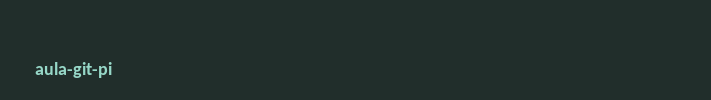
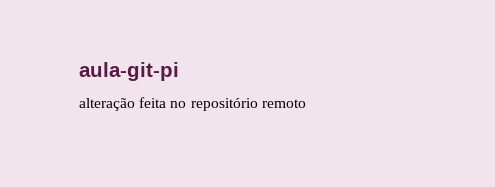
(112, 70) none -> [79,97,306,111] // alteração feita no repositório remoto

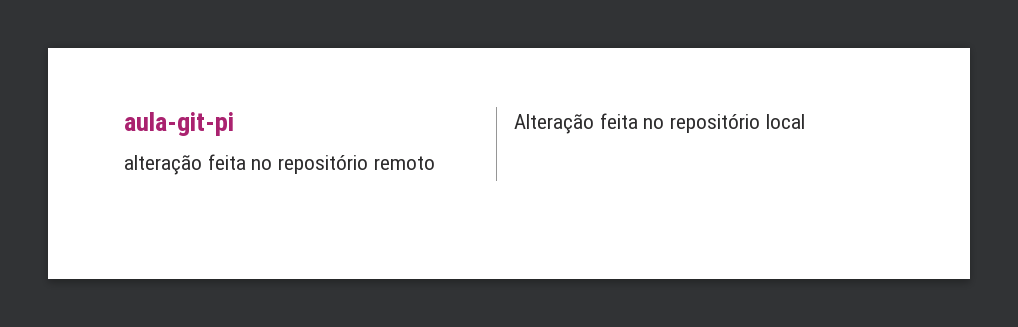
(306, 103) none -> [514,113,805,134] Alteração feita no repositório local

